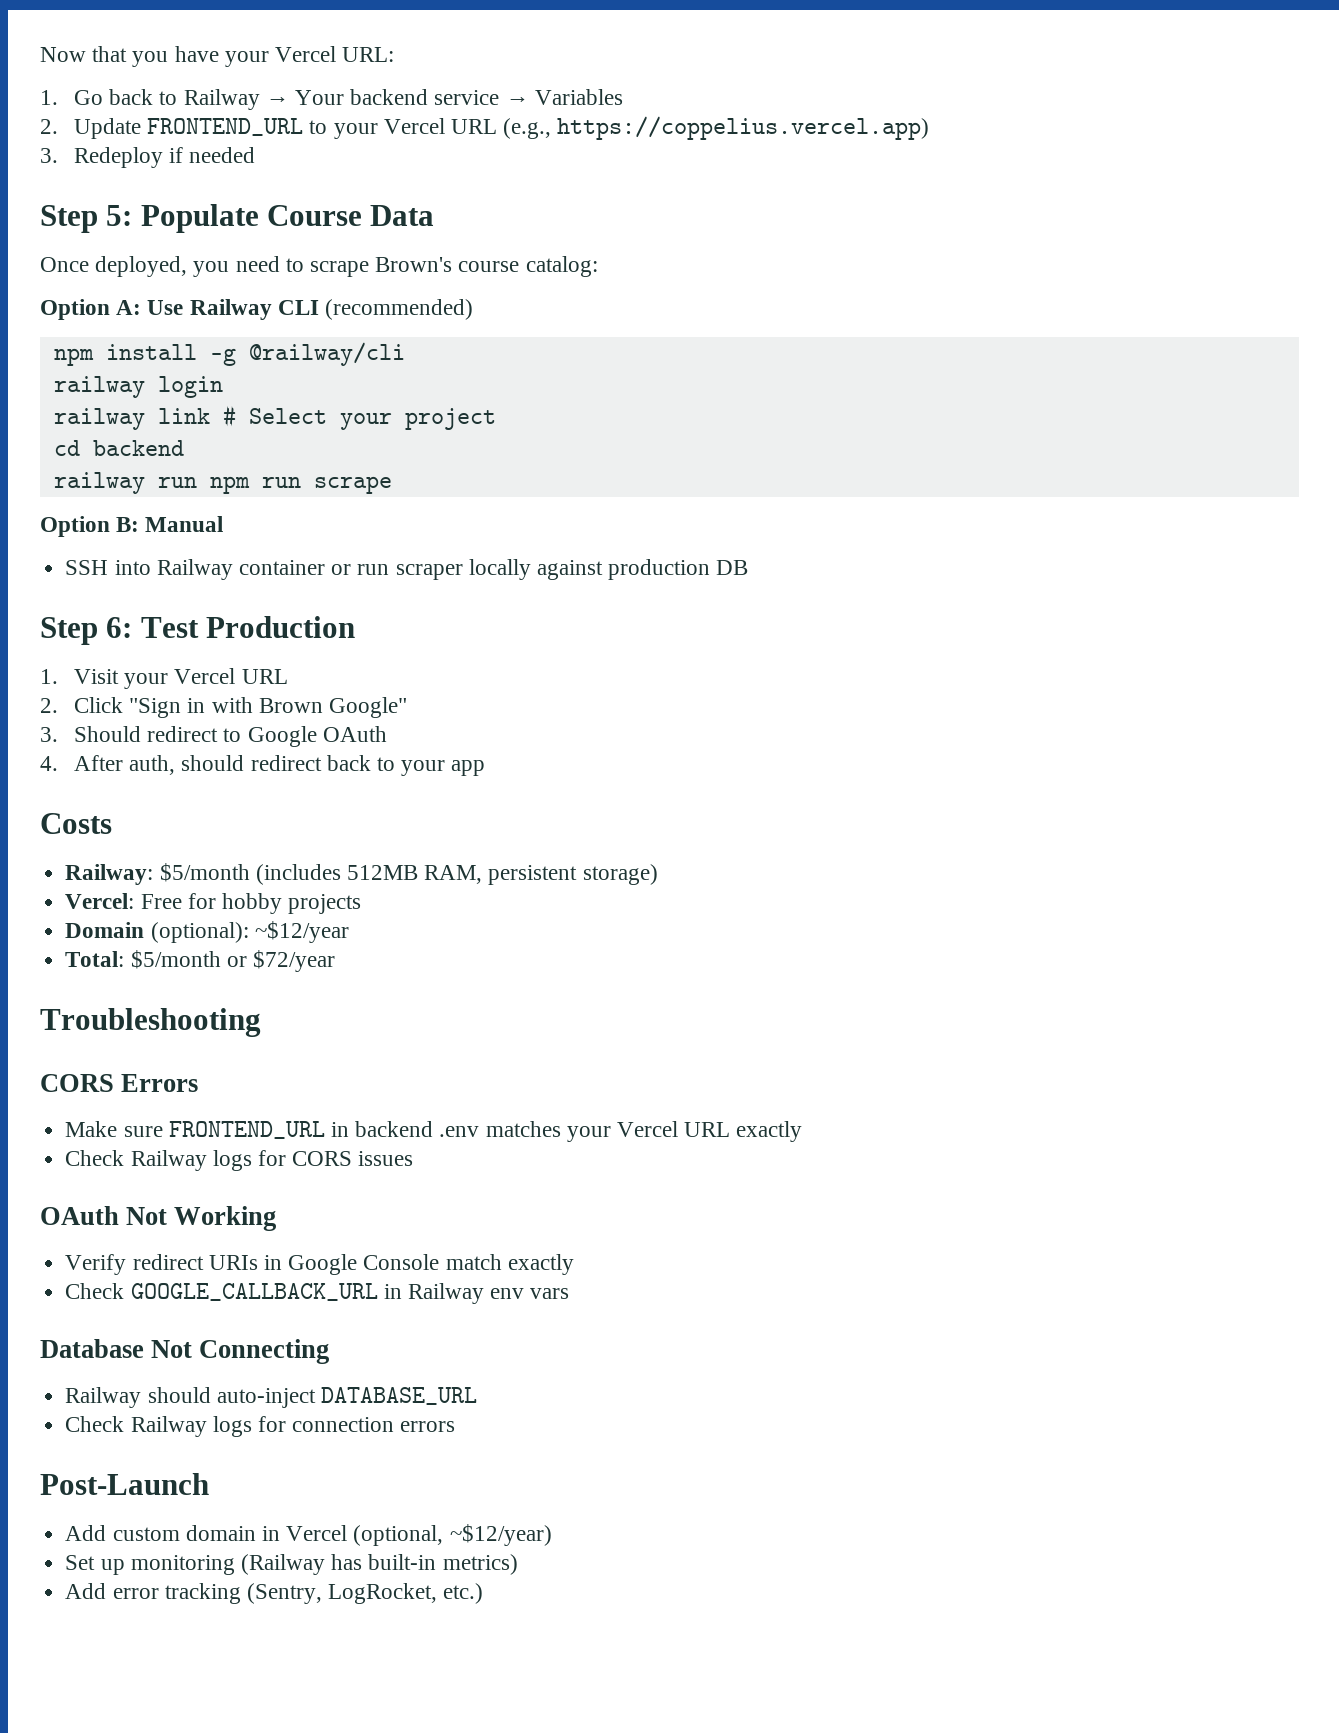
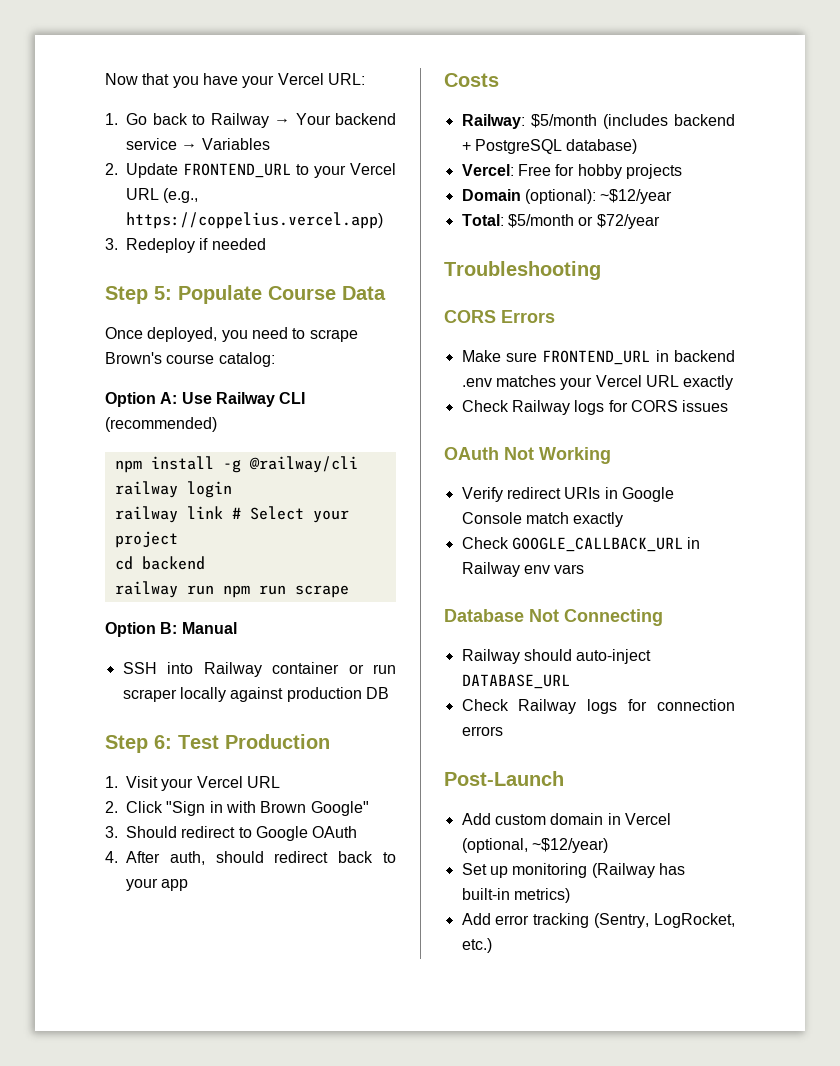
[346,864,658,885] 512MB RAM, persistent storage) -> [674,114,735,126] [461,139,638,154] backend + PostgreSQL database)

